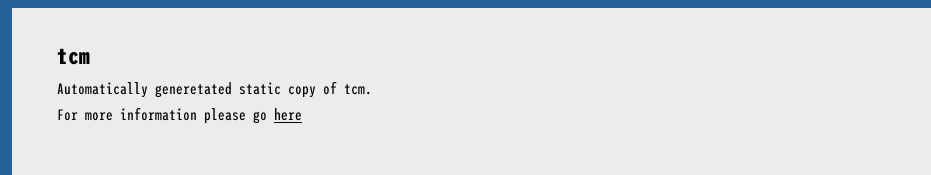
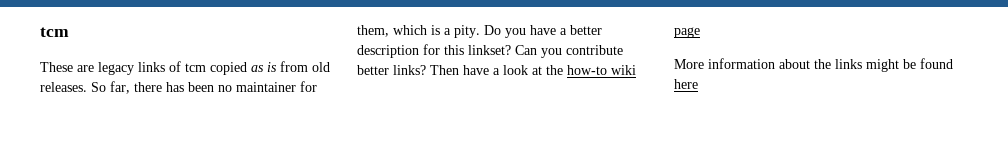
[57,81,372,98] [57,107,267,124] Automatically generetated static copy of tcm. // For more information please go -> [40,61,330,75] [40,81,317,94] [357,25,602,38] [357,44,623,58] [357,65,636,75] [674,27,700,38] [674,58,953,72] These are legacy links of tcm copied as is from old releases. So far, there has been no maintainer for them, which is a pity. Do you have a better description for this linkset? Can you contribute better links? Then have a look at the how-to wiki page // More information about the links might be found

